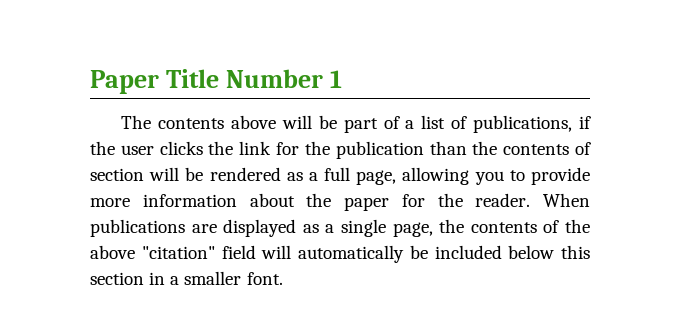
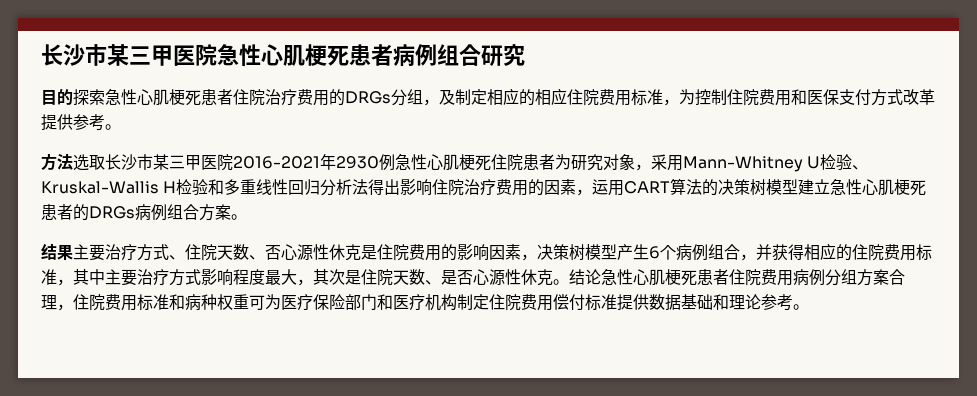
[90,69,343,94] [121,115,591,133] [90,141,591,159] [90,167,590,185] [90,193,590,211] [90,219,591,237] [90,245,590,263] [90,271,283,285] Paper Title Number 1 // The contents above will be part of a list of publications, if the user clicks the link for the publication than the contents of section will be rendered as a full page, allowing you to provide more information about the paper for the reader. When publications are displayed as a single page, the contents of the above "citation" field will automatically be included below this section in a smaller font. -> [41,44,525,67] [41,88,935,106] [41,114,121,131] [41,153,869,172] [41,178,927,196] [41,204,247,221] [41,243,932,261] [41,268,905,286] [41,294,809,311] 长沙市某三甲医院急性心肌梗死患者病例组合研究 // 目的探索急性心肌梗死患者住院治疗费用的DRGs分组，及制定相应的相应住院费用标准，为控制住院费用和医保支付方式改革提供参考。 // 方法选取长沙市某三甲医院2016-2021年2930例急性心肌梗死住院患者为研究对象，采用Mann-Whitney U检验、Kruskal-Wallis H检验和多重线性回归分析法得出影响住院治疗费用的因素，运用CART算法的决策树模型建立急性心肌梗死患者的DRGs病例组合方案。 // 结果主要治疗方式、住院天数、否心源性休克是住院费用的影响因素，决策树模型产生6个病例组合，并获得相应的住院费用标准，其中主要治疗方式影响程度最大，其次是住院天数、是否心源性休克。结论急性心肌梗死患者住院费用病例分组方案合理，住院费用标准和病种权重可为医疗保险部门和医疗机构制定住院费用偿付标准提供数据基础和理论参考。

